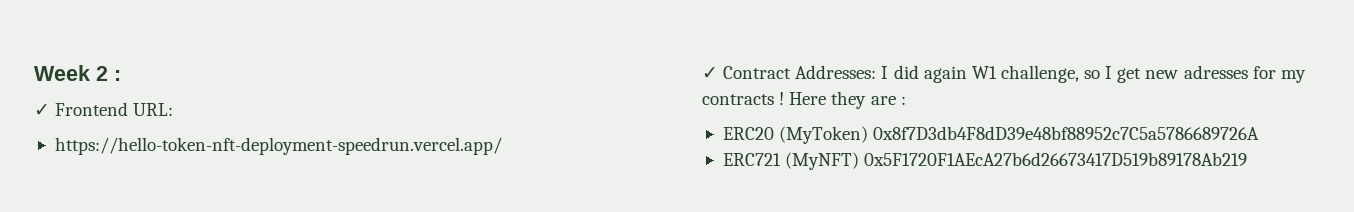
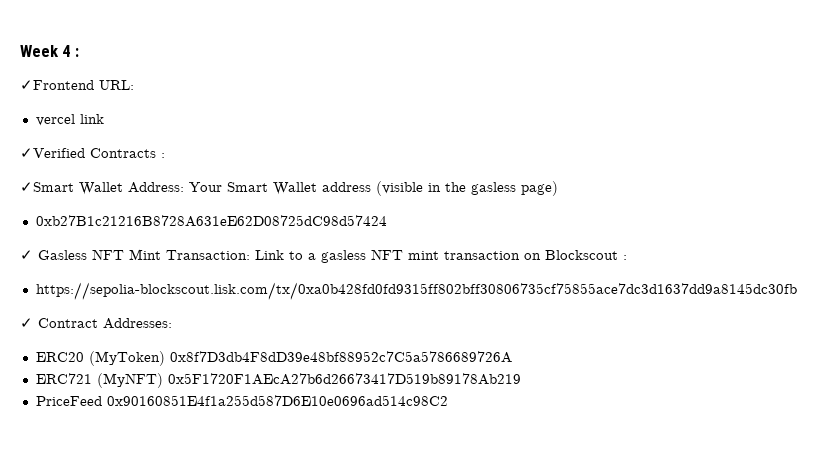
[96,66,121,81] [34,102,129,116] 2 : // ✓ Frontend -> [62,45,79,57] [20,80,94,90] 4 : // ✓Frontend
[54,137,502,155] [702,65,1306,83] [702,91,906,109] https://hello-token-nft-deployment-speedrun.vercel.app/ // ✓ Contract Addresses: I did again W1 challenge, so I get new adresses for my contracts ! Here they are : -> [35,114,104,126] [20,148,165,158] [20,181,558,196] [35,215,387,227] [20,249,627,263] [35,282,797,300] [20,318,172,329] vercel link // ✓Verified Contracts : // ✓Smart Wallet Address: Your Smart Wallet address (visible in the gasless page) // 0xb27B1c21216B8728A631eE62D08725dC98d57424 // ✓ Gasless NFT Mint Transaction: Link to a gasless NFT mint transaction on Blockscout : // https://sepolia-blockscout.lisk.com/tx/0xa0b428fd0fd9315ff802bff30806735cf75855ace7dc3d1637dd9a8145dc30fb // ✓ Contract Addresses:
(1248, 159) none -> [35,395,448,406] // PriceFeed 0x90160851E4f1a255d587D6E10e0696ad514c98C2

